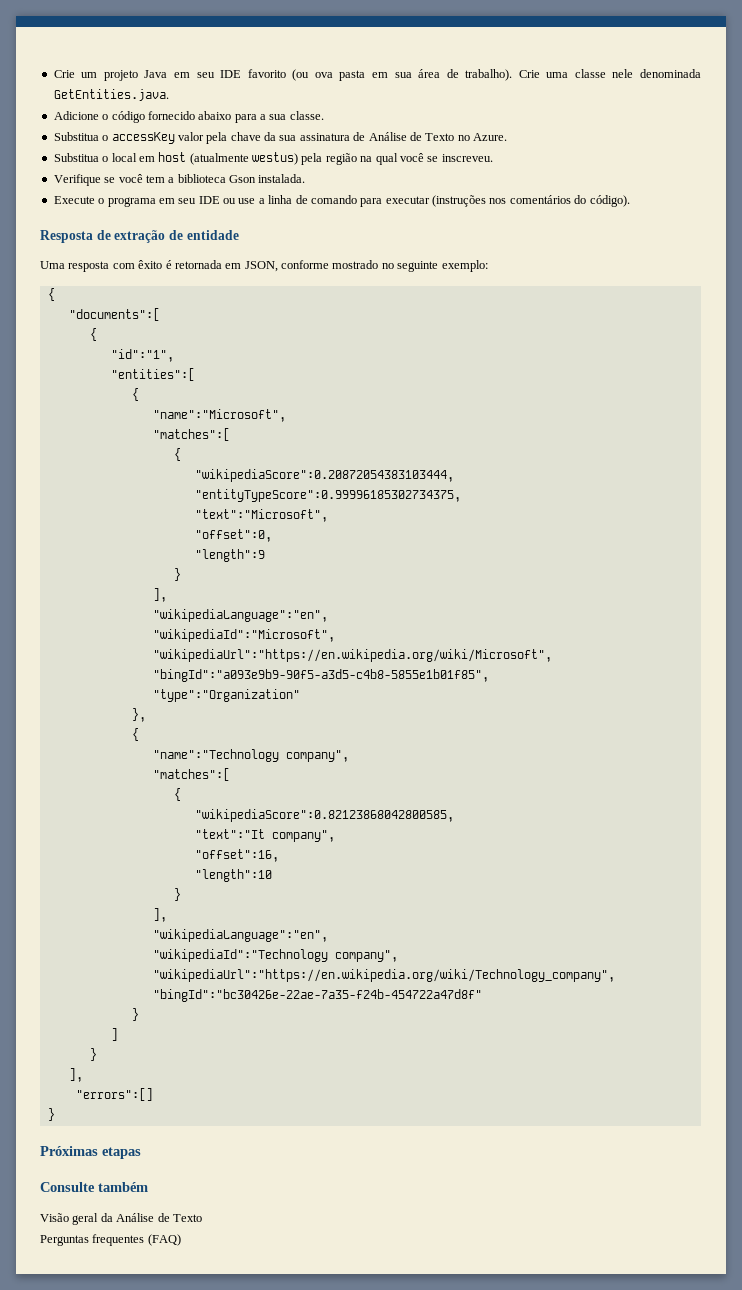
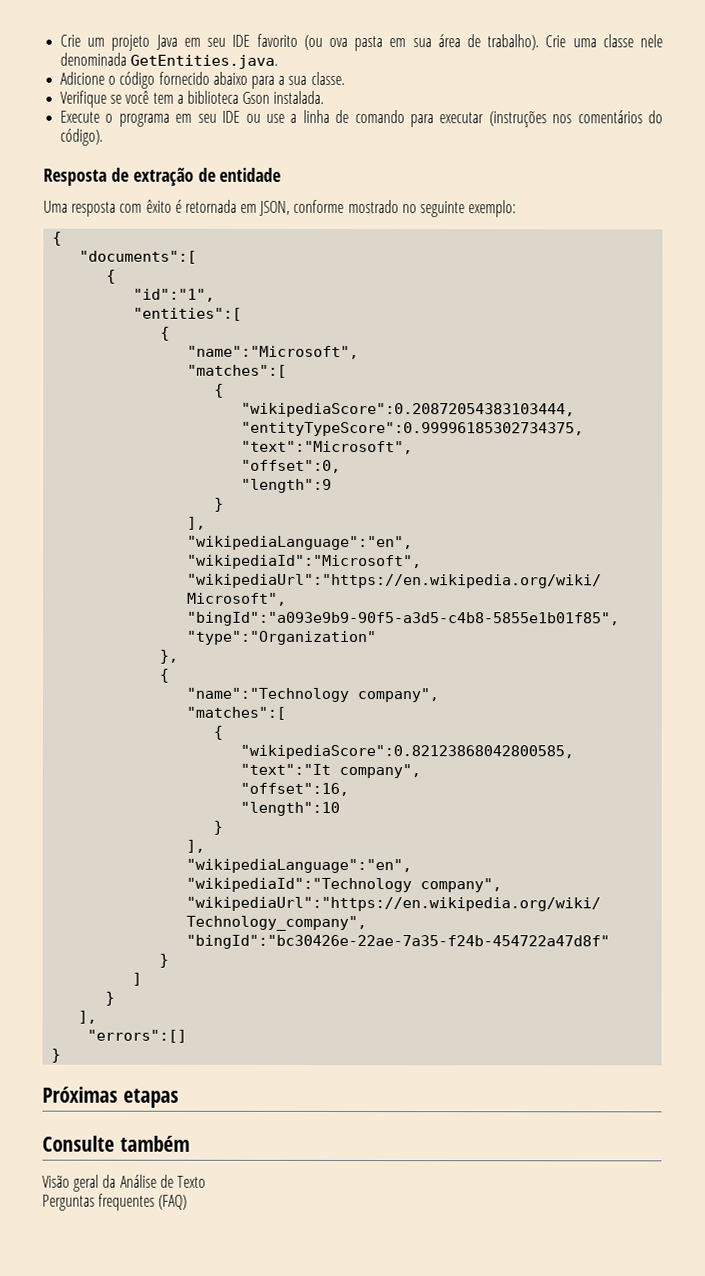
[53,132,507,144] [53,152,493,165] // Substitua o accessKey valor pela chave da sua assinatura de Análise de Texto no Azure. // Substitua o local em host (atualmente westus) pela região na qual você se inscreveu. -> (345, 78) none

